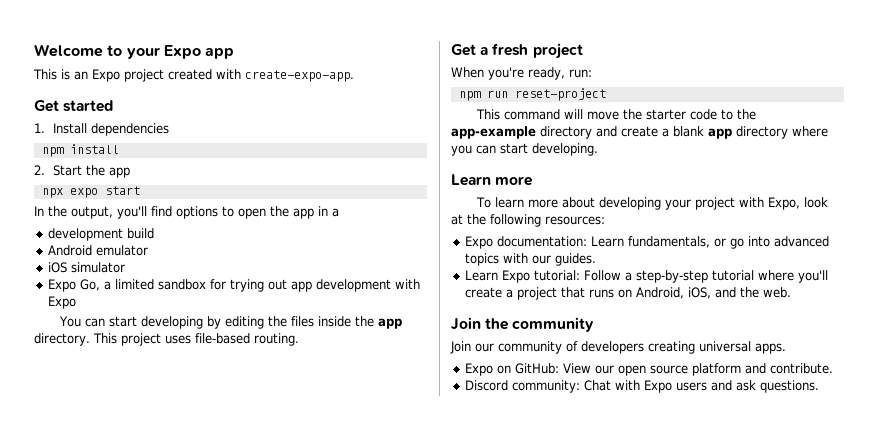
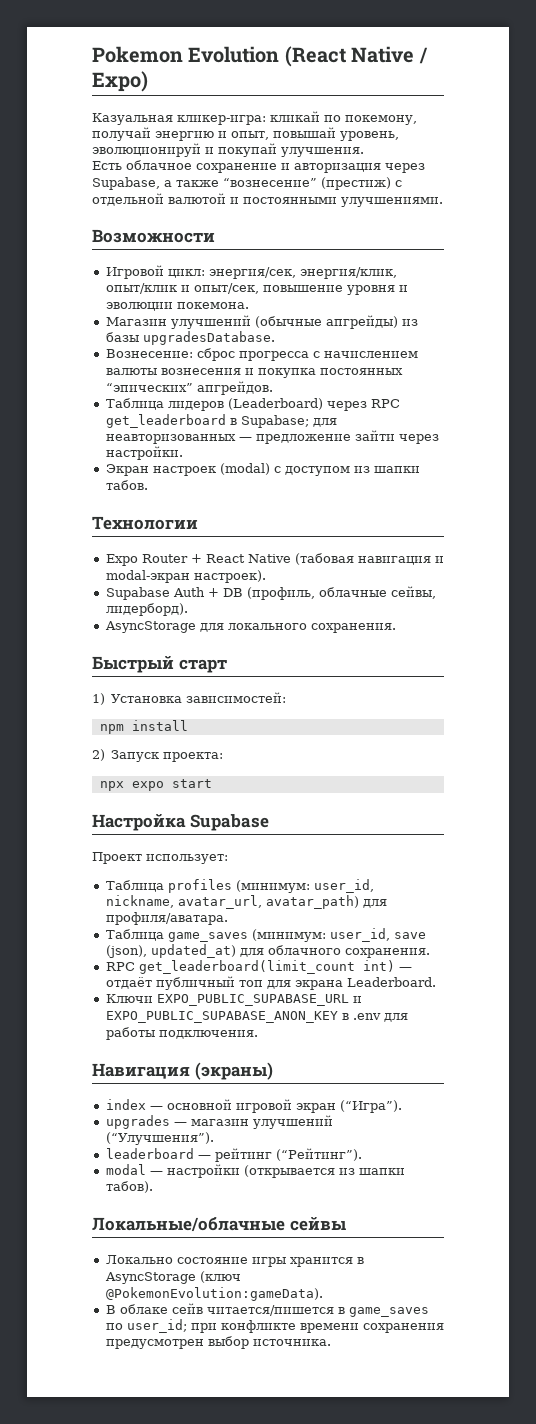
[34,44,235,59] [33,69,354,82] [34,100,114,112] [34,123,170,136] [41,144,119,157] [34,165,131,178] [41,186,140,198] [34,206,339,219] [48,228,155,241] [48,245,149,256] [48,262,126,273] [48,279,421,292] [48,296,77,309] [59,316,403,329] [34,333,299,346] [451,43,583,59] [451,67,592,80] [458,88,606,101] [476,109,757,120] [451,126,828,139] [451,143,598,156] [451,174,533,186] [476,197,829,210] [451,214,605,227] [465,236,830,249] [465,253,597,266] [465,270,829,283] [465,287,792,300] [451,317,595,332] [450,341,786,354] [465,363,834,376] [465,380,820,393] Welcome to your Expo app // This is an Expo project created with create-expo-app. // Get started // 1. Install dependencies // npm install // 2. Start the app // npx expo start // In the output, you'll find options to open the app in a // development build // Android emulator // iOS simulator // Expo Go, a limited sandbox for trying out app development with Expo // You can start developing by editing the files inside the app directory. This project uses file-based routing. // Get a fresh project // When you're ready, run: // npm run reset-project // This command will move the starter code to the app-example directory and create a blank app directory where you can start developing. // Learn more // To learn more about developing your project with Expo, look at the following resources: // Expo documentation: Learn fundamentals, or go into advanced topics with our guides. // Learn Expo tutorial: Follow a step-by-step tutorial where you'll create a project that runs on Android, iOS, and the web. // Join the community // Join our community of developers creating universal apps. // Expo on GitHub: View our open source platform and contribute. // Discord community: Chat with Expo users and ask questions. -> [92,46,428,67] [92,71,148,92] [92,111,417,125] [92,127,399,141] [92,143,364,157] [92,160,425,173] [92,177,402,190] [92,193,443,207] [92,229,215,243] [105,265,397,279] [105,283,408,295] [105,302,249,311] [105,315,418,329] [105,331,275,345] [105,348,418,361] [105,368,403,378] [105,381,273,395] [105,398,400,411] [105,414,337,428] [105,430,439,444] [105,446,183,460] [105,463,420,476] [105,480,148,490] [92,516,198,530] [105,553,444,566] [105,570,266,583] [105,586,436,600] [105,603,188,616] [104,621,396,633] [92,656,227,673] [92,692,287,705] [99,720,188,734] [92,749,224,762] [99,779,212,791] [92,814,269,831] [92,852,228,864] [105,879,374,893] [105,895,387,909] [105,912,228,925] [105,928,426,942] [105,944,430,958] [105,960,412,974] [105,976,436,990] [105,994,362,1006] [105,1011,408,1023] [105,1027,258,1040] [92,1062,273,1080] [105,1099,402,1113] [105,1115,333,1129] [105,1132,214,1145] [105,1148,362,1162] [105,1164,405,1178] [105,1181,153,1193] [92,1217,346,1232] [105,1255,364,1267] [104,1271,241,1284] [105,1287,323,1301] [105,1303,429,1317] [105,1319,444,1333] [105,1336,331,1349] Pokemon Evolution (React Native / Expo) // Казуальная кликер‑игра: кликай по покемону, получай энергию и опыт, повышай уровень, эволюционируй и покупай улучшения. // Есть облачное сохранение и авторизация через Supabase, а также “вознесение” (престиж) с отдельной валютой и постоянными улучшениями. // Возможности // Игровой цикл: энергия/сек, энергия/клик, опыт/клик и опыт/сек, повышение уровня и эволюции покемона. // Магазин улучшений (обычные апгрейды) из базы upgradesDatabase. // Вознесение: сброс прогресса с начислением валюты вознесения и покупка постоянных “эпических” апгрейдов. // Таблица лидеров (Leaderboard) через RPC get_leaderboard в Supabase; для неавторизованных — предложение зайти через настройки. // Экран настроек (modal) с доступом из шапки табов. // Технологии // Expo Router + React Native (табовая навигация и modal‑экран настроек). // Supabase Auth + DB (профиль, облачные сейвы, лидерборд). // AsyncStorage для локального сохранения. // Быстрый старт // 1) Установка зависимостей: // npm install // 2) Запуск проекта: // npx expo start // Настройка Supabase // Проект использует: // Таблица profiles (минимум: user_id, nickname, avatar_url, avatar_path) для профиля/аватара. // Таблица game_saves (минимум: user_id, save (json), updated_at) для облачного сохранения. // RPC get_leaderboard(limit_count int) — отдаёт публичный топ для экрана Leaderboard. // Ключи EXPO_PUBLIC_SUPABASE_URL и EXPO_PUBLIC_SUPABASE_ANON_KEY в .env для работы подключения. // Навигация (экраны) // index — основной игровой экран (“Игра”). // upgrades — магазин улучшений (“Улучшения”). // leaderboard — рейтинг (“Рейтинг”). // modal — настройки (открывается из шапки табов). // Локальные/облачные сейвы // Локально состояние игры хранится в AsyncStorage (ключ @PokemonEvolution:gameData). // В облаке сейв читается/пишется в game_saves по user_id; при конфликте времени сохранения предусмотрен выбор источника.

